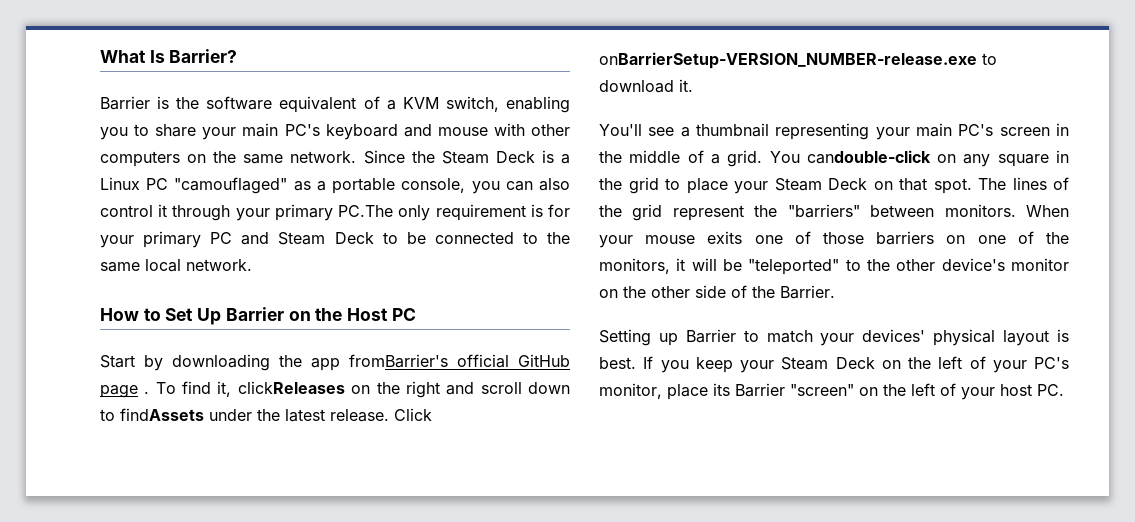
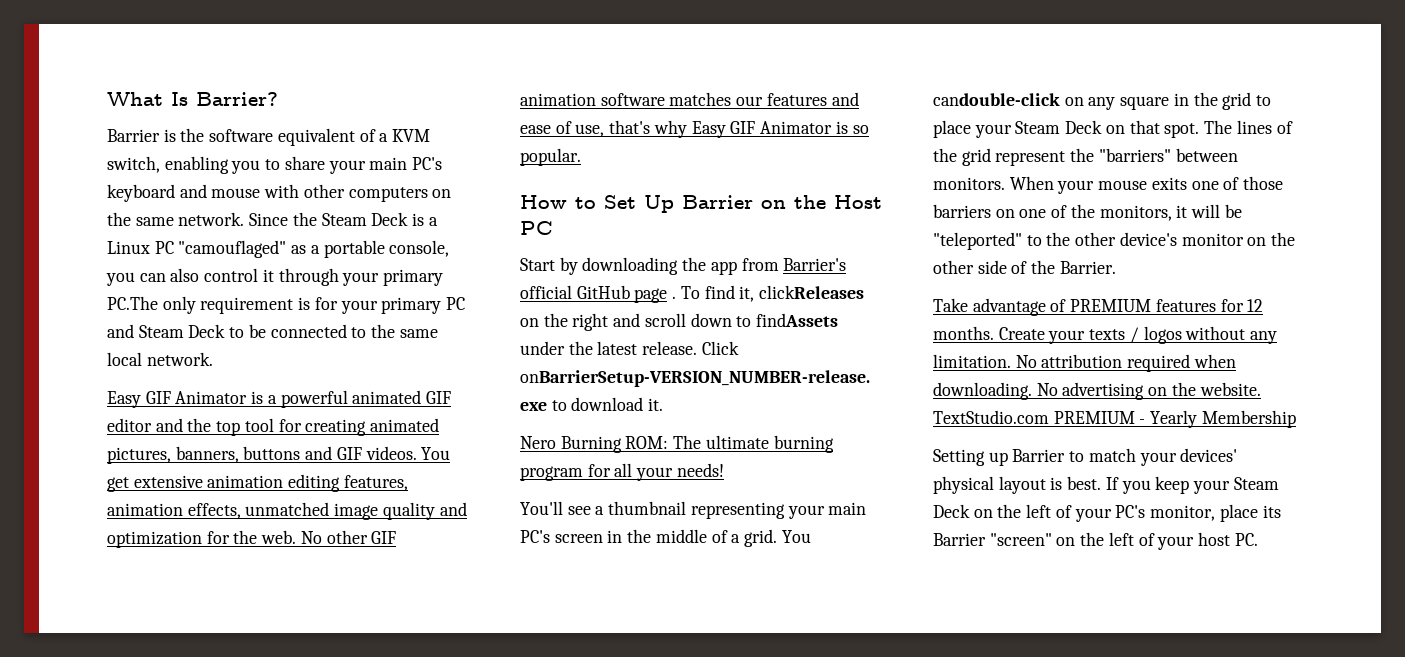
(252, 265) none -> [107,390,452,408] [107,418,440,436] [107,446,451,464] [107,474,408,492] [107,502,467,520] [107,530,397,548] [520,92,859,106] [520,120,869,138] [520,148,581,166] // Easy GIF Animator is a powerful animated GIF editor and the top tool for creating animated pictures, banners, buttons and GIF videos. You get extensive animation editing features, animation effects, unmatched image quality and optimization for the web. No other GIF animation software matches our features and ease of use, that's why Easy GIF Animator is so popular.
[349,354,448,368] fromBarrier's -> [741,258,847,271] from Barrier's
(693, 85) none -> [520,435,834,453] [520,463,724,481] // Nero Burning ROM: The ultimate burning program for all your needs!
(835, 292) none -> [933,298,1264,316] [933,326,1278,344] [933,354,1236,372] [933,382,1261,400] [933,410,1296,428] // Take advantage of PREMIUM features for 12 months. Create your texts / logos without any limitation. No attribution required when downloading. No advertising on the website. TextStudio.com PREMIUM - Yearly Membership

